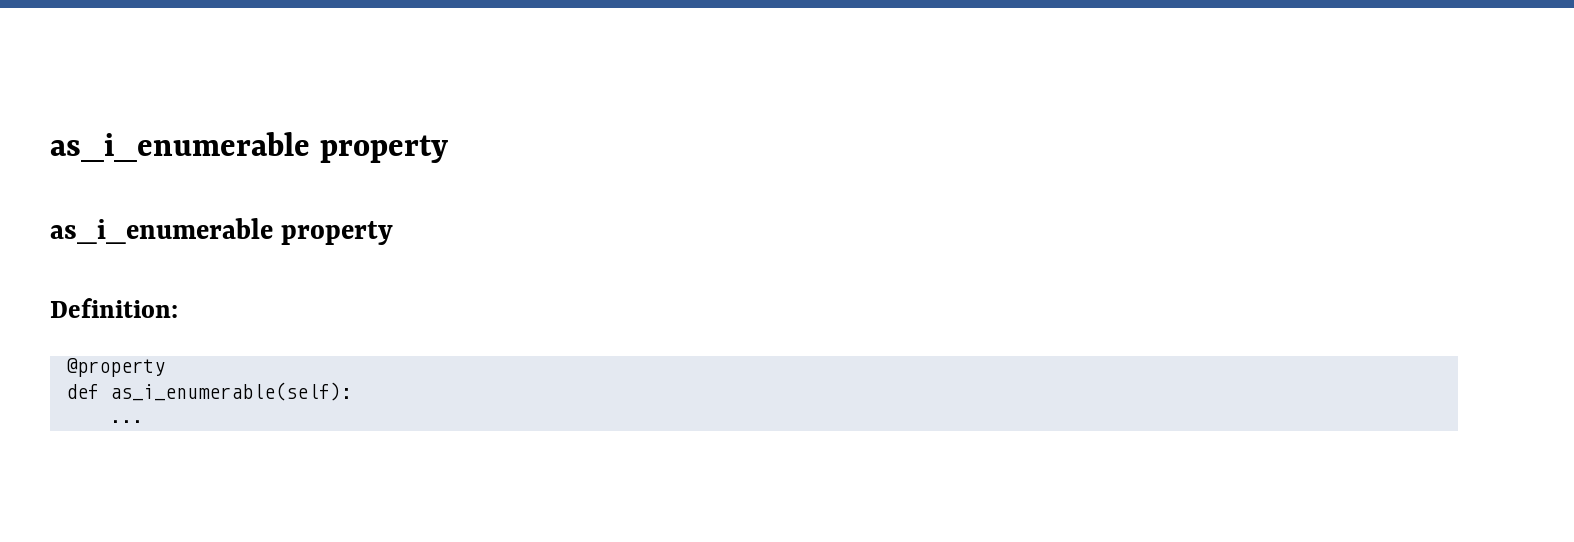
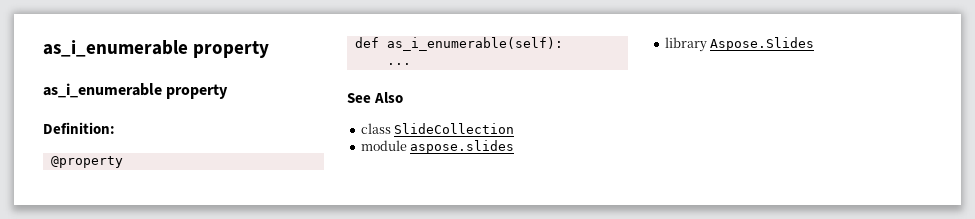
(143, 421) none -> [347,92,404,103] [360,123,515,134] [360,140,515,154] [664,37,815,52] // See Also // class SlideCollection // module aspose.slides // library Aspose.Slides

